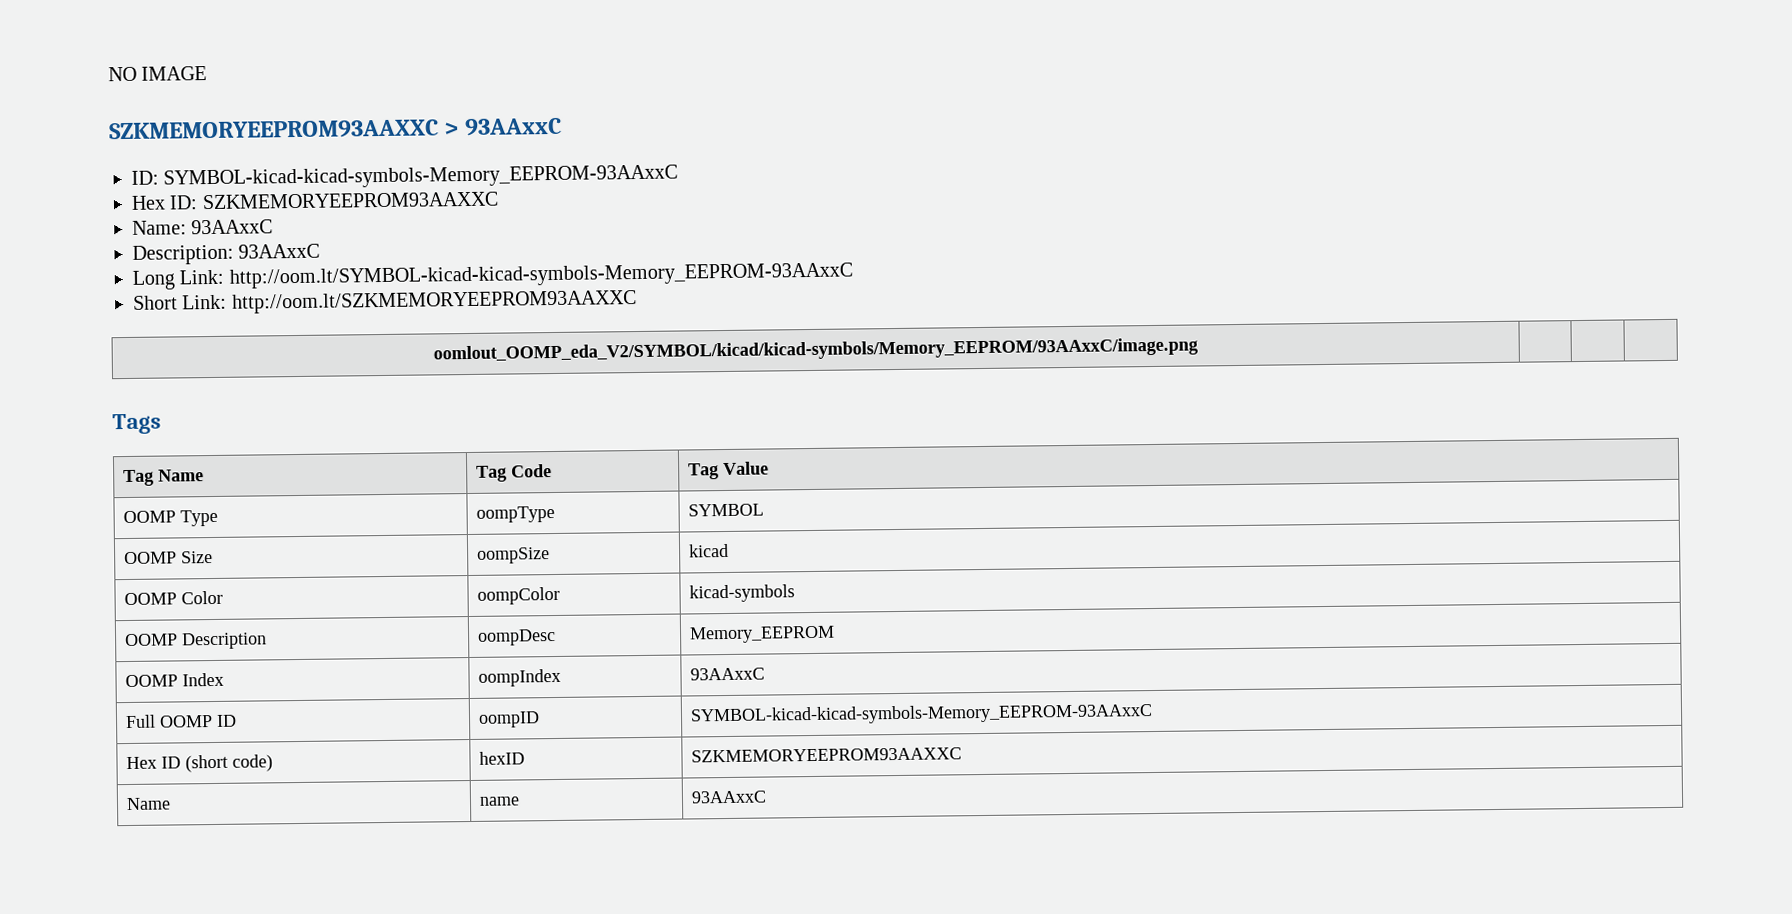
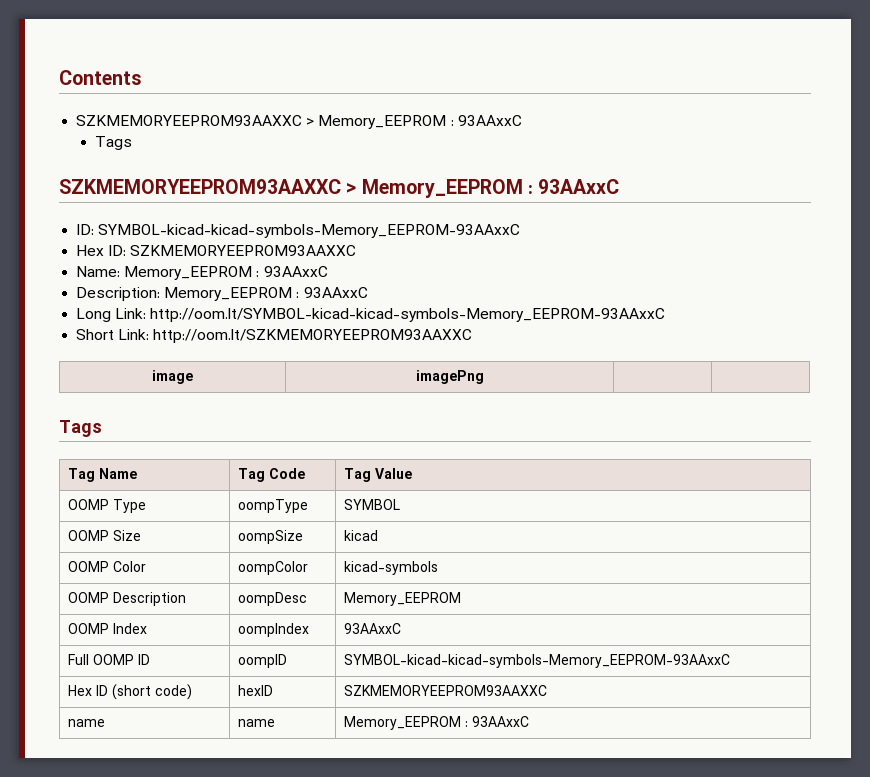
[108,66,208,82] [109,119,460,141] NO IMAGE // SZKMEMORYEEPROM93AAXXC > -> [59,70,141,85] [76,115,522,129] [95,136,133,150] [59,179,533,198] Contents // SZKMEMORYEEPROM93AAXXC > Memory_EEPROM : 93AAxxC // Tags // SZKMEMORYEEPROM93AAXXC > Memory_EEPROM :
(187, 227) none -> [124,266,260,280] Memory_EEPROM :
(234, 254) none -> [164,287,300,301] Memory_EEPROM :
[433,337,1198,364] oomlout_OOMP_eda_V2/SYMBOL/kicad/kicad-symbols/Memory_EEPROM/93AAxxC/image.png | -> [152,370,193,384] [415,370,484,384] image | imagePng
[125,797,171,811] [478,796,520,806] Name | name | -> [68,719,106,727] [238,719,276,727] [344,716,469,730] name | name | Memory_EEPROM :

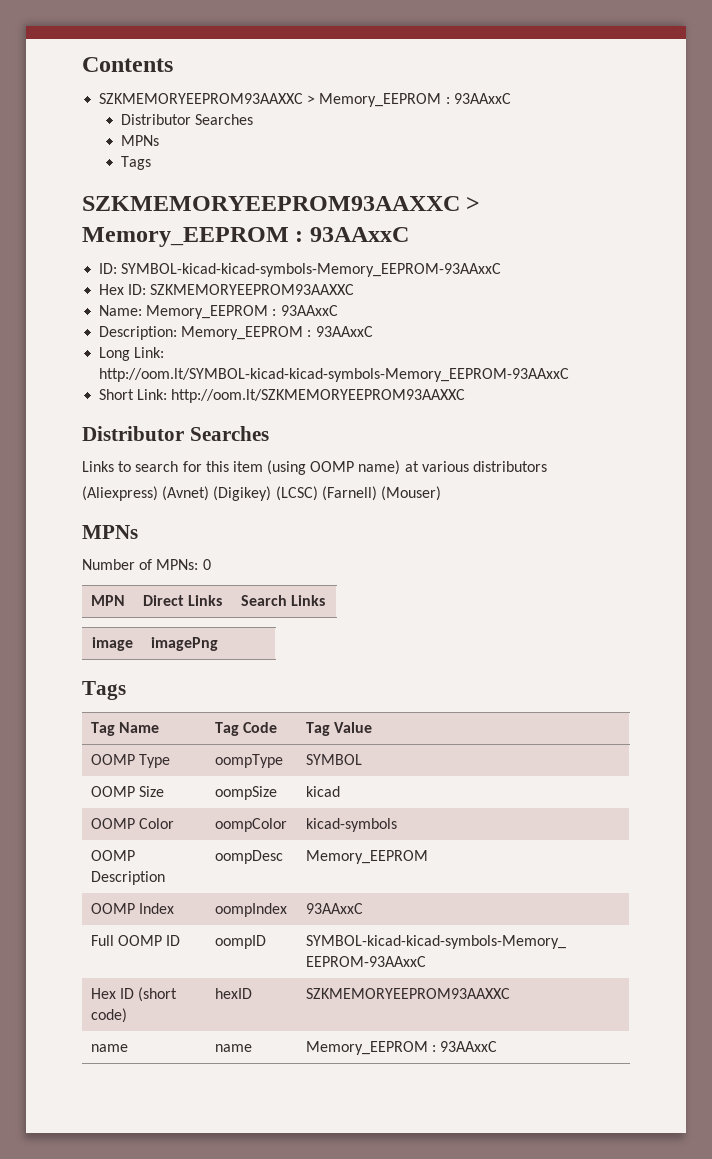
(522, 120) none -> [120,114,253,125] [120,135,159,146] // Distributor Searches // MPNs
(473, 336) none -> [82,426,269,441] [82,460,548,475] [82,486,441,501] [82,525,138,539] [82,559,211,570] [90,595,125,606] [142,595,222,606] [240,595,325,606] // Distributor Searches // Links to search for this item (using OOMP name) at various distributors // (Aliexpress) (Avnet) (Digikey) (LCSC) (Farnell) (Mouser) // MPNs // Number of MPNs: 0 // MPN | Direct Links | Search Links

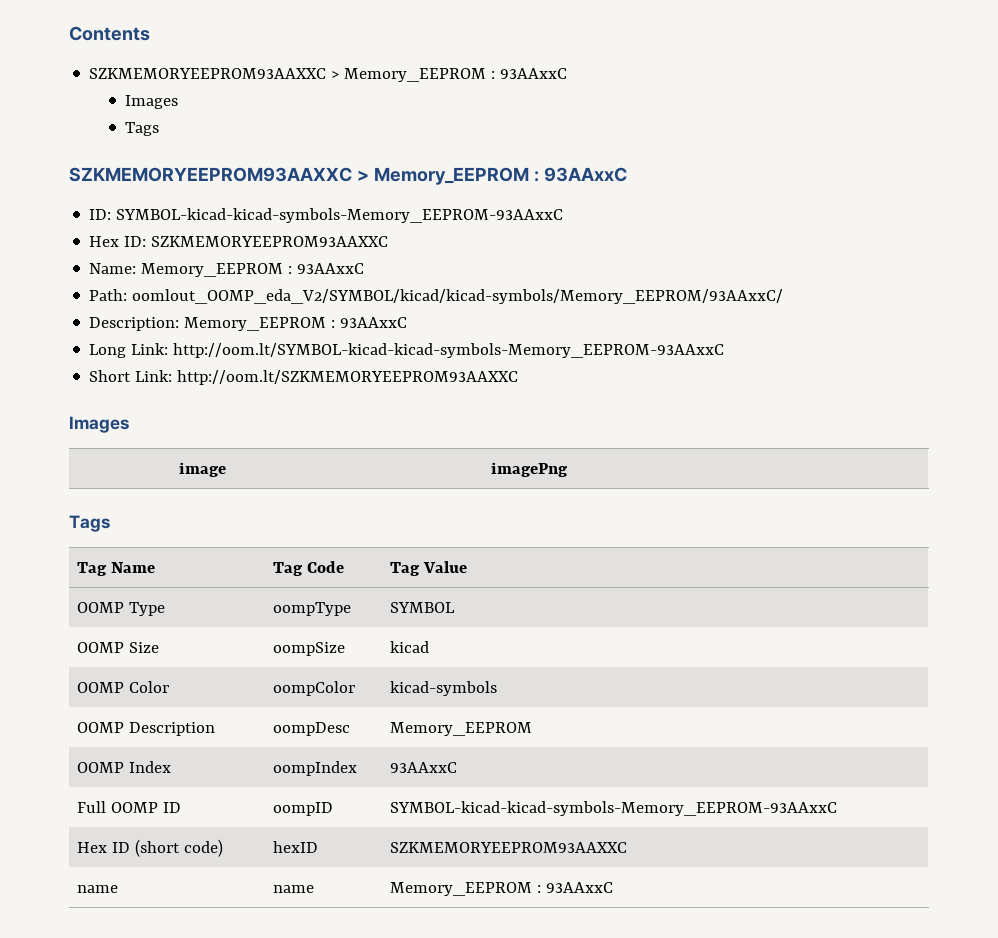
[120,114,253,125] [120,135,159,146] Distributor Searches // MPNs -> [125,95,179,109] Images
(338, 310) none -> [89,289,784,304] // Path: oomlout_OOMP_eda_V2/SYMBOL/kicad/kicad-symbols/Memory_EEPROM/93AAxxC/
[82,426,269,441] [82,460,548,475] [82,486,441,501] [82,525,138,539] [82,559,211,570] [90,595,125,606] [142,595,222,606] [240,595,325,606] Distributor Searches // Links to search for this item (using OOMP name) at various distributors // (Aliexpress) (Avnet) (Digikey) (LCSC) (Farnell) (Mouser) // MPNs // Number of MPNs: 0 // MPN | Direct Links | Search Links -> [69,416,129,433] Images

